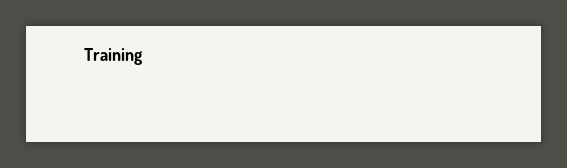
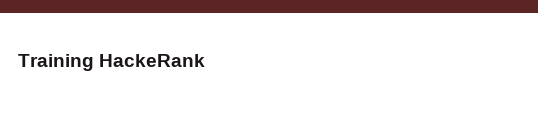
(142, 56) none -> [99,54,206,67] HackeRank

